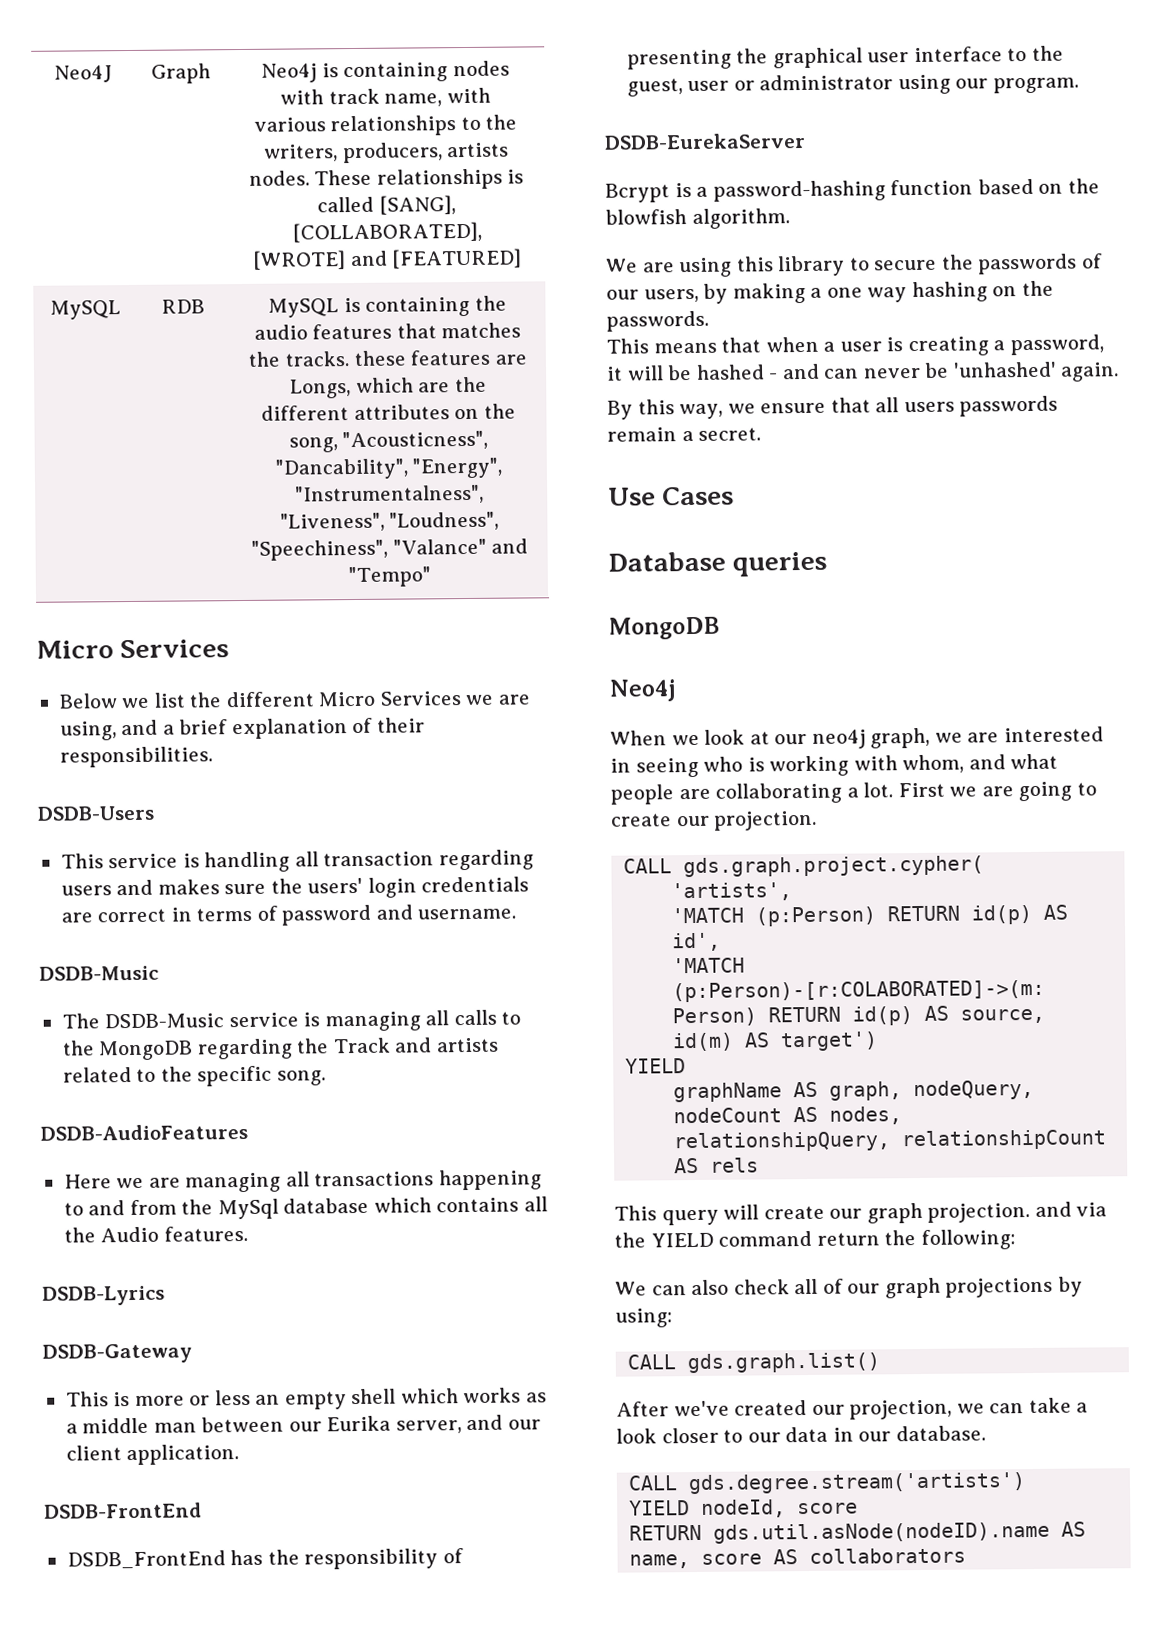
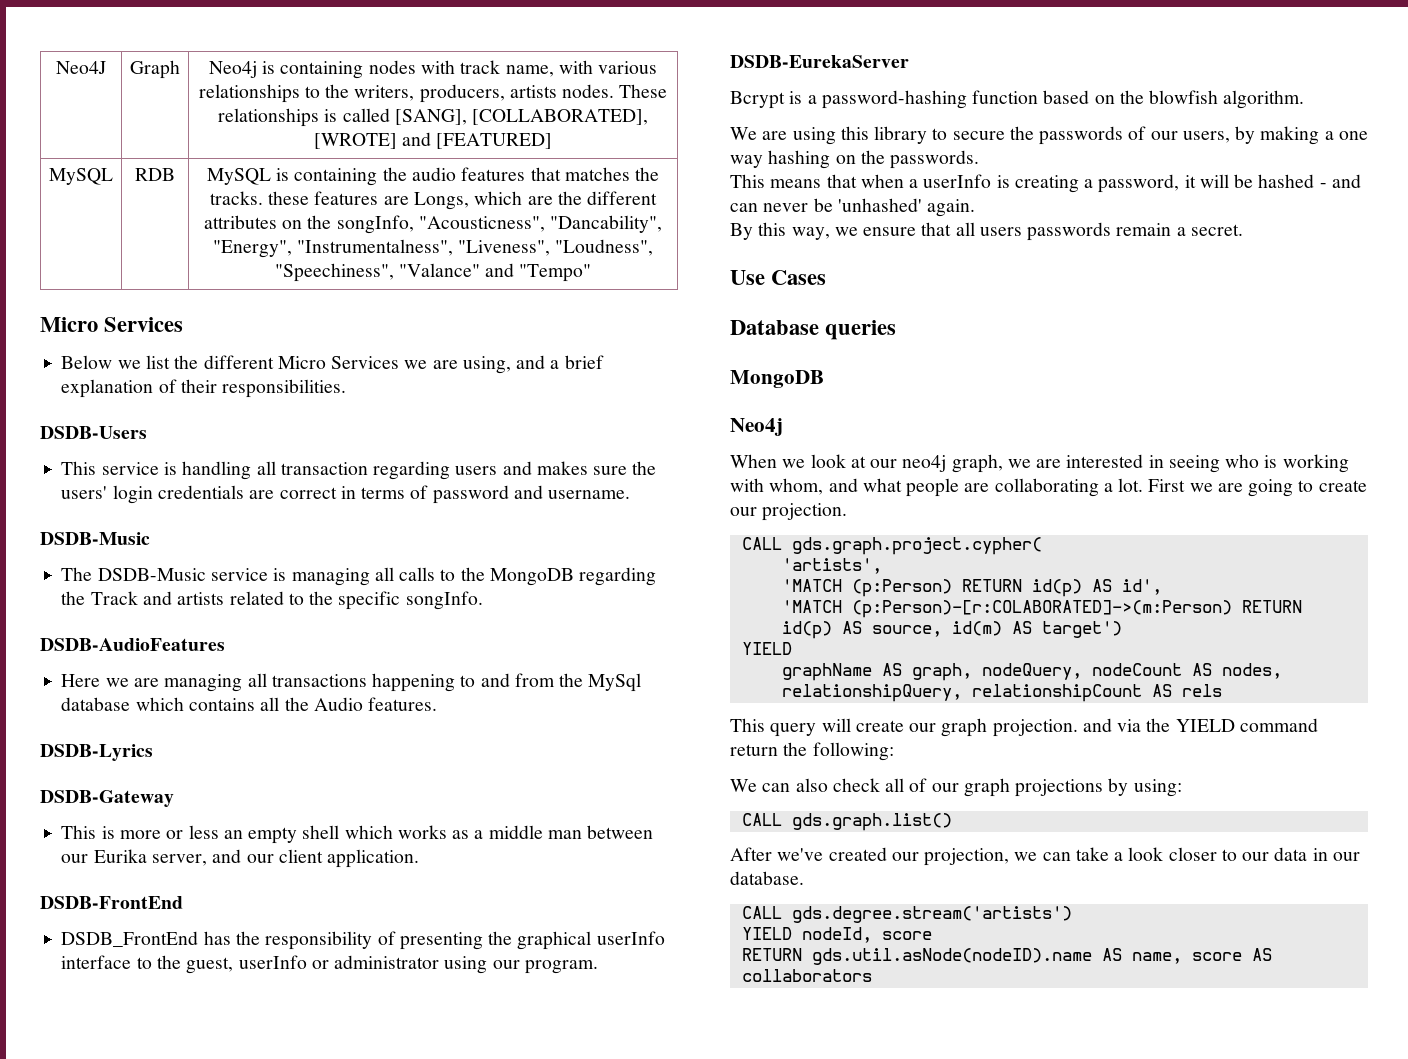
[288,437,338,453] song, -> [336,215,414,234] songInfo,
[276,1070,326,1086] song. -> [405,591,483,610] songInfo.
[867,52,910,63] user -> [596,931,665,945] userInfo
[687,80,730,92] user -> [238,955,307,969] userInfo
[839,341,882,352] user -> [923,174,992,188] userInfo

